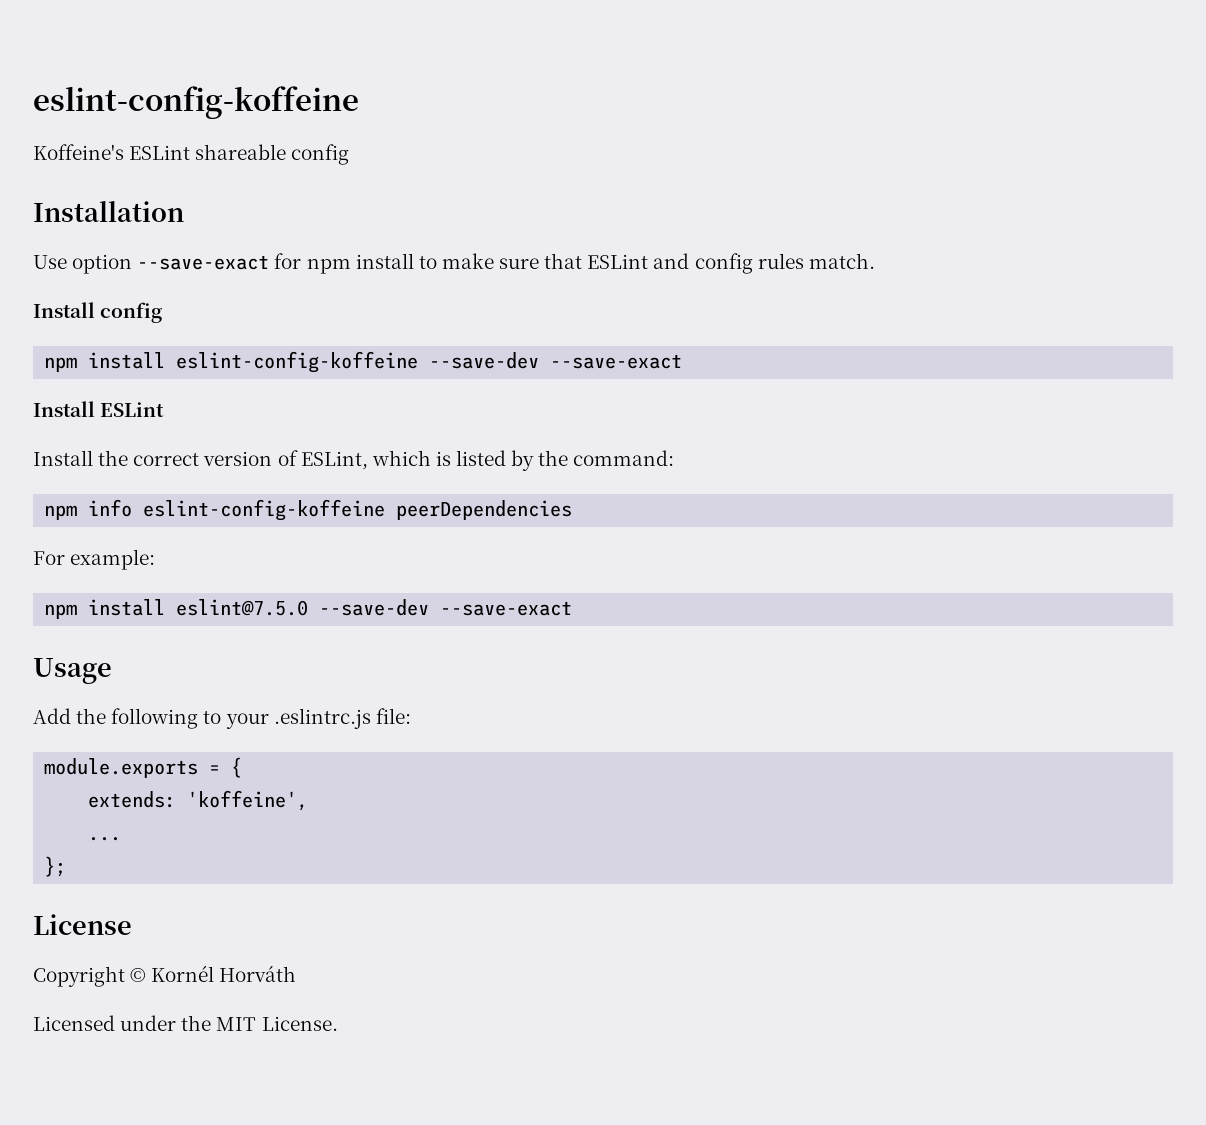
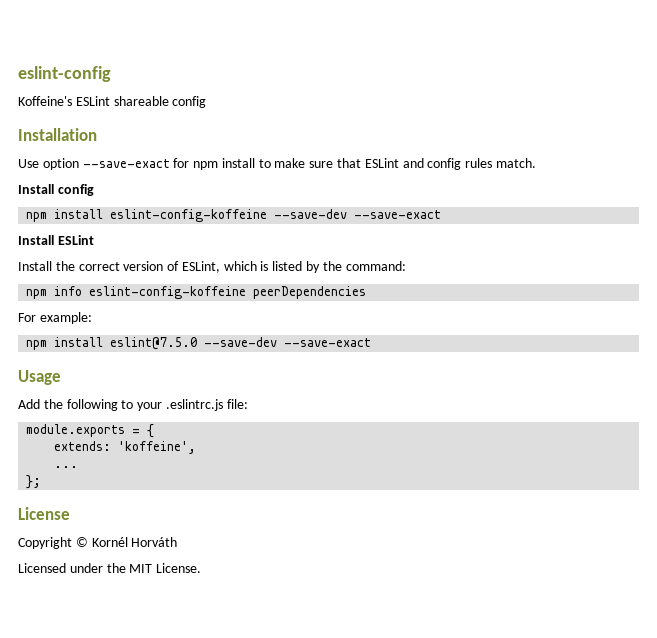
[33,86,359,119] eslint-config-koffeine -> [18,66,111,82] eslint-config

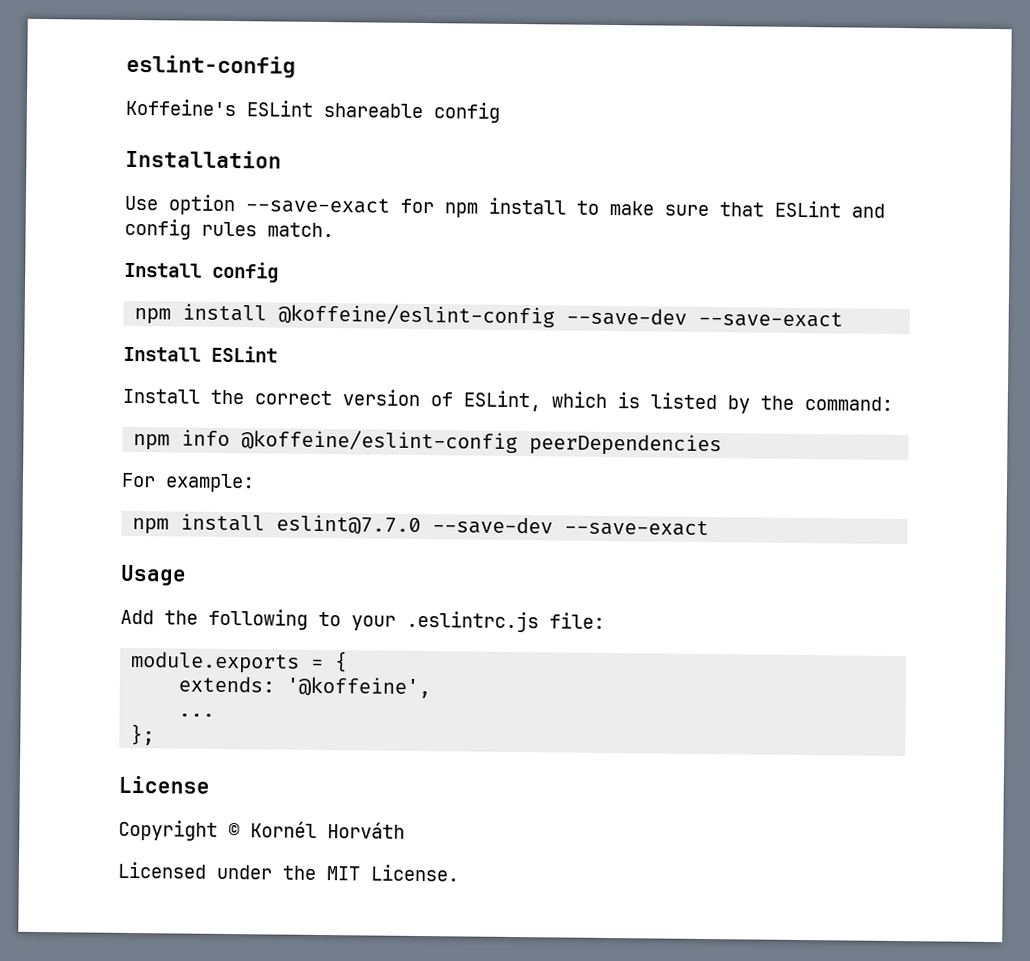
[110,209,268,222] eslint-config-koffeine -> [278,303,556,328] @koffeine/eslint-config
[89,286,247,299] eslint-config-koffeine -> [241,429,519,454] @koffeine/eslint-config
[110,337,198,350] eslint@7.5.0 -> [276,514,422,536] eslint@7.7.0
[118,441,197,454] 'koffeine', -> [286,676,432,699] '@koffeine',

